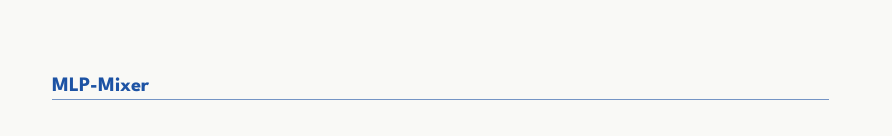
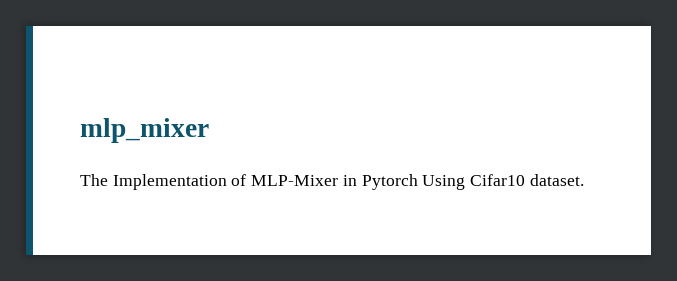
[52,77,150,92] MLP-Mixer -> [80,118,209,143] [80,174,584,190] mlp_mixer // The Implementation of MLP-Mixer in Pytorch Using Cifar10 dataset.

